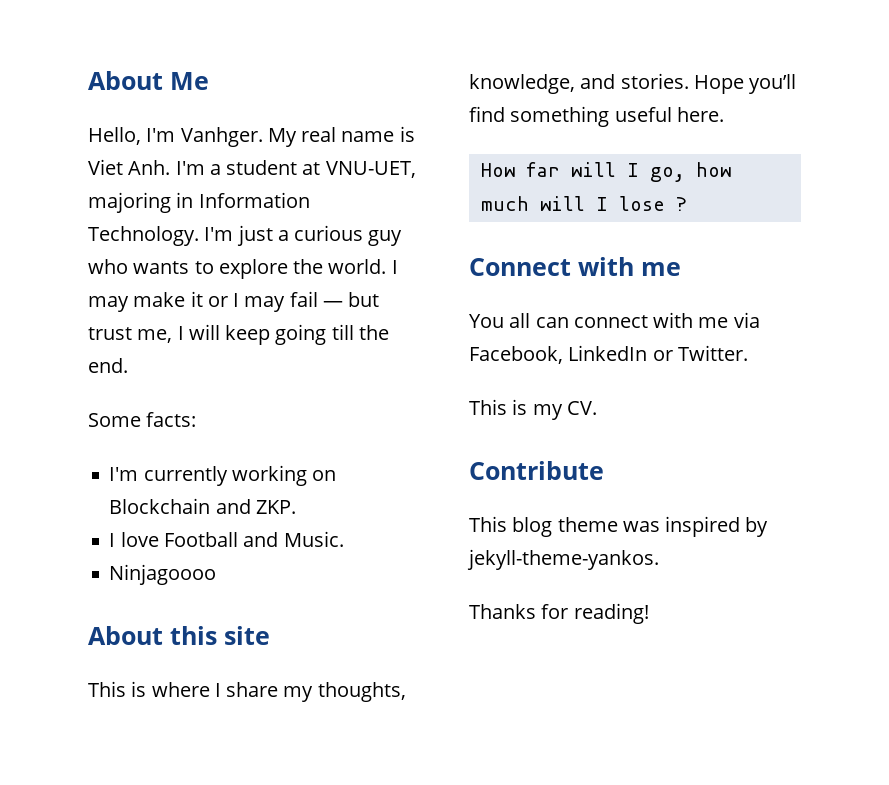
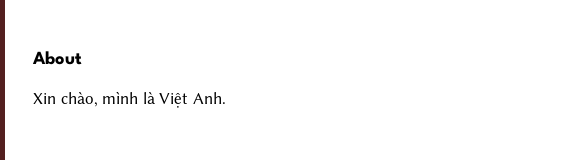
[88,71,209,90] [88,126,415,147] [88,159,416,178] [88,192,310,213] [88,225,403,246] [88,259,398,279] [88,291,380,312] [88,324,389,345] [88,358,128,373] [88,412,197,427] [109,465,337,486] [109,498,296,514] [109,531,344,547] [109,564,217,585] [88,626,270,645] [88,681,406,702] [469,73,797,94] [469,106,724,127] [480,162,731,182] [480,196,687,211] [469,257,681,276] [469,312,760,328] [469,345,748,364] [469,399,597,420] [469,461,604,480] [469,516,769,537] [467,549,659,570] [469,603,649,624] About Me // Hello, I'm Vanhger. My real name is Viet Anh. I'm a student at VNU-UET, majoring in Information Technology. I'm just a curious guy who wants to explore the world. I may make it or I may fail — but trust me, I will keep going till the end. // Some facts: // I'm currently working on Blockchain and ZKP. // I love Football and Music. // Ninjagoooo // About this site // This is where I share my thoughts, knowledge, and stories. Hope you’ll find something useful here. // How far will I go, how much will I lose ? // Connect with me // You all can connect with me via Facebook, LinkedIn or Twitter. // This is my CV. // Contribute // This blog theme was inspired by jekyll-theme-yankos. // Thanks for reading! -> [32,51,82,65] [33,91,226,108] About // Xin chào, mình là Việt Anh.

